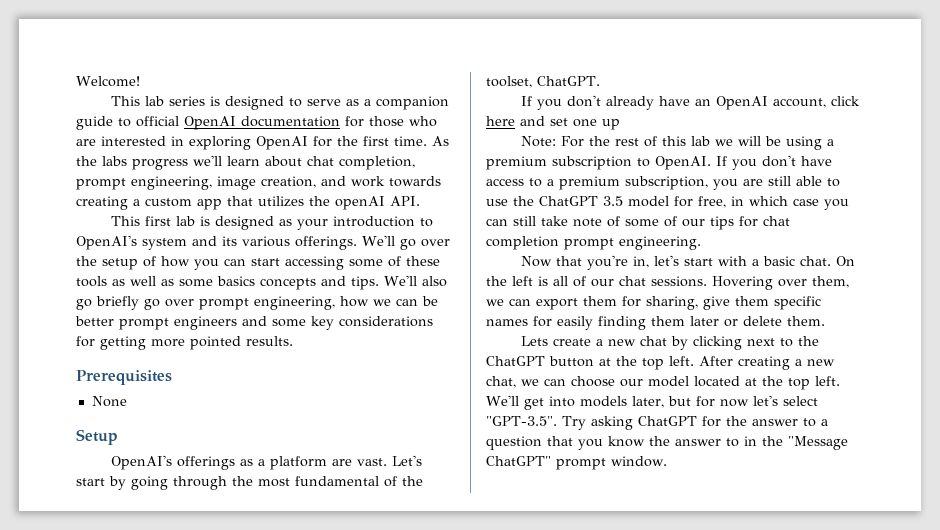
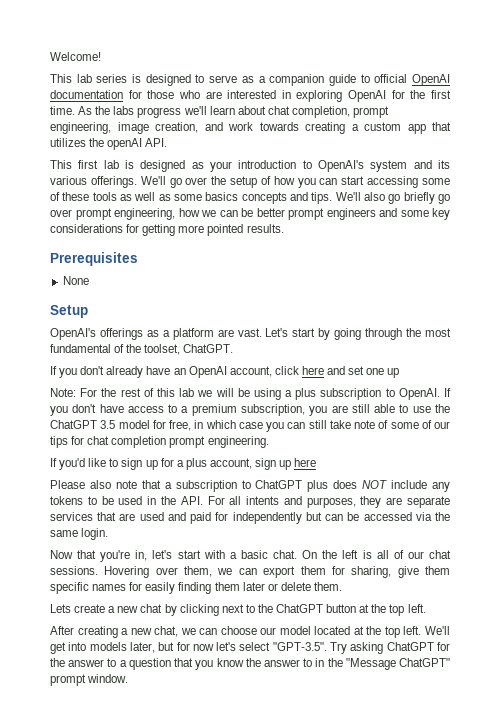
[486,156,547,170] premium -> [295,388,317,400] plus
(701, 243) none -> [50,458,317,470] [50,480,451,492] [50,496,450,508] [50,512,450,524] [50,528,109,540] // If you'd like to sign up for a plus account, sign up here // Please also note that a subscription to ChatGPT plus does NOT include any tokens to be used in the API. For all intents and purposes, they are separate services that are used and paid for independently but can be accessed via the same login.
(694, 361) none -> (426, 608) //

